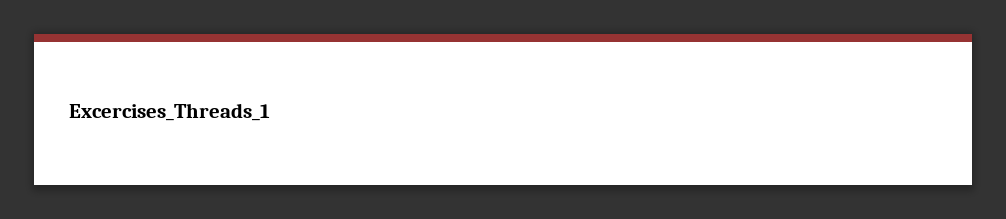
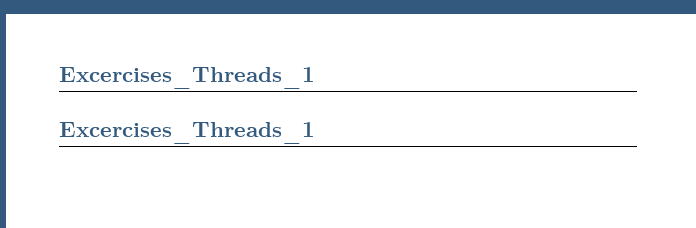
[69,103,270,121] Excercises_Threads_1 -> [59,67,315,89] [59,122,315,144] Excercises_Threads_1 // Excercises_Threads_1

